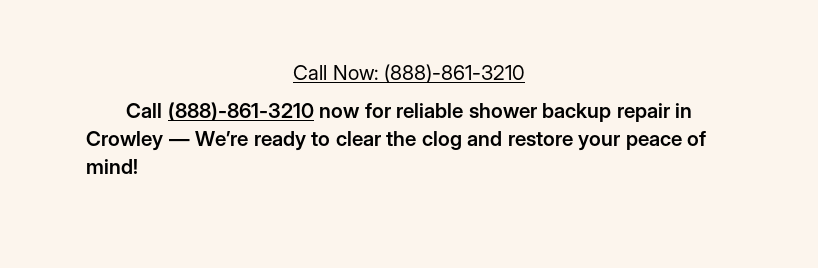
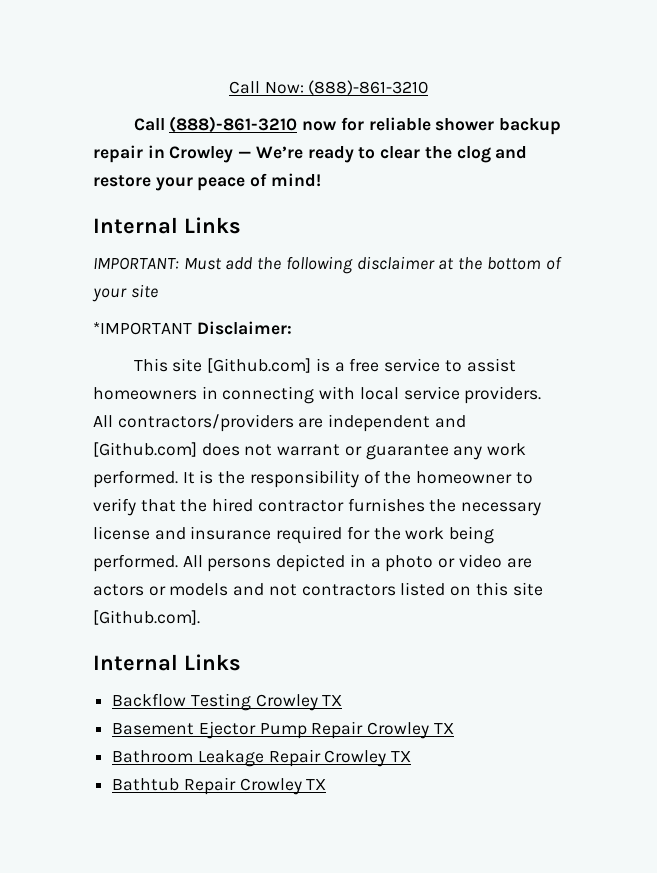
(138, 166) none -> [93,217,241,234] [93,256,562,274] [92,284,158,302] [93,321,292,335] [133,358,516,373] [93,386,542,404] [93,414,466,432] [93,442,527,460] [93,470,533,488] [93,498,542,516] [93,526,495,544] [93,554,532,572] [93,582,543,596] [93,610,200,625] [93,654,241,671] [112,693,343,711] [112,721,454,739] [112,749,412,767] [112,777,327,795] // Internal Links // IMPORTANT: Must add the following disclaimer at the bottom of your site // *IMPORTANT Disclaimer: // This site [Github.com] is a free service to assist homeowners in connecting with local service providers. All contractors/providers are independent and [Github.com] does not warrant or guarantee any work performed. It is the responsibility of the homeowner to verify that the hired contractor furnishes the necessary license and insurance required for the work being performed. All persons depicted in a photo or video are actors or models and not contractors listed on this site [Github.com]. // Internal Links // Backflow Testing Crowley TX // Basement Ejector Pump Repair Crowley TX // Bathroom Leakage Repair Crowley TX // Bathtub Repair Crowley TX

